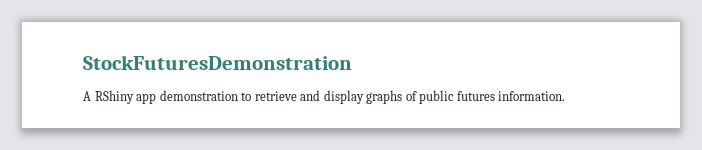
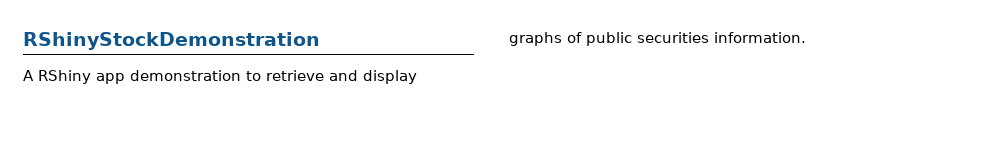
[83,55,352,70] StockFuturesDemonstration -> [23,32,320,50] RShinyStockDemonstration
[456,91,495,101] futures -> [637,32,709,43] securities

